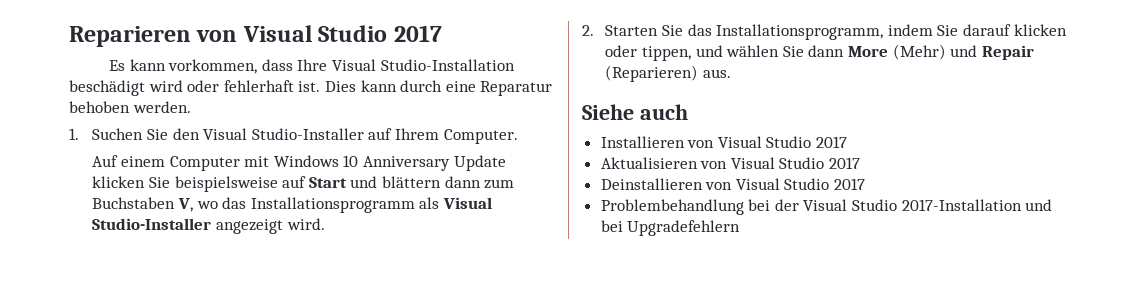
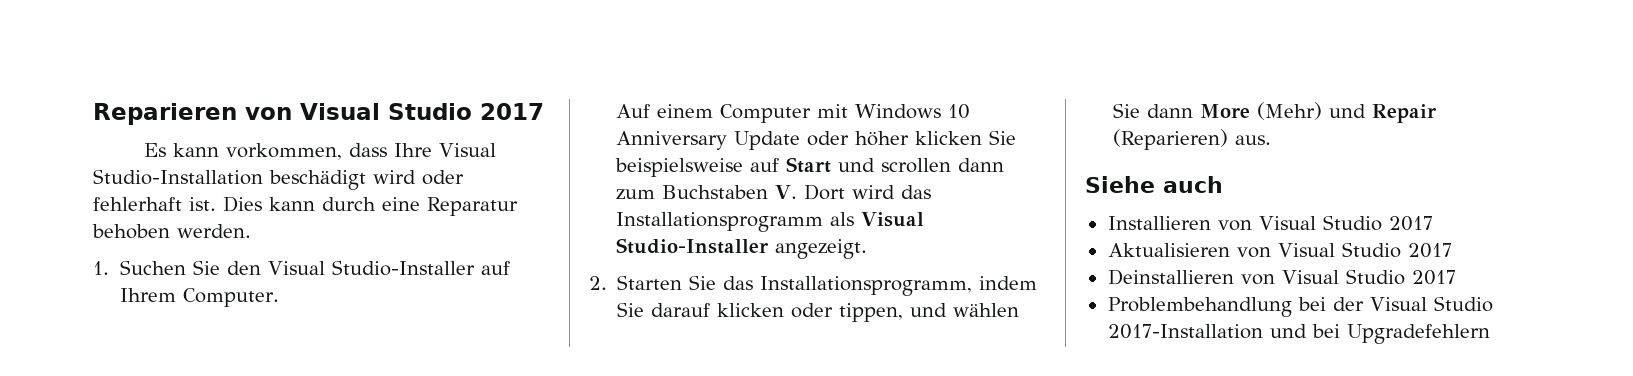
(506, 163) none -> [807,131,910,146] oder höher
[381,176,441,188] blättern -> [881,158,952,173] scrollen
[178,198,218,212] V, wo -> [775,184,896,200] V. Dort wird
[216,218,325,234] angezeigt wird. -> [775,239,868,259] angezeigt.

